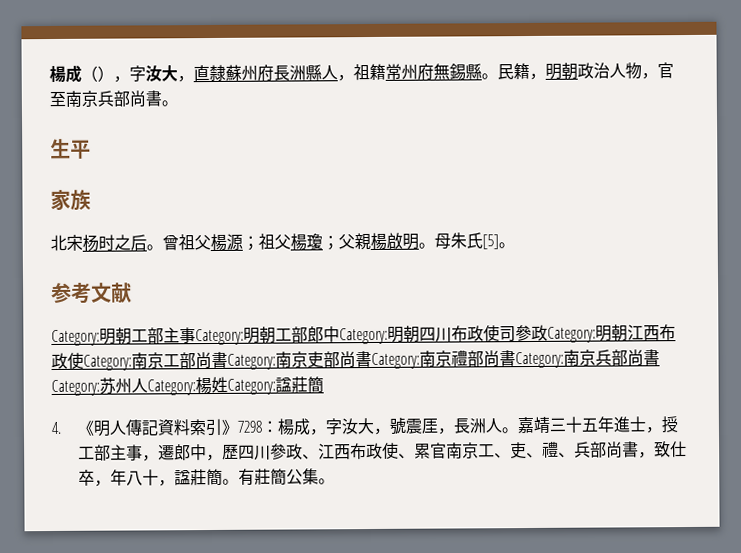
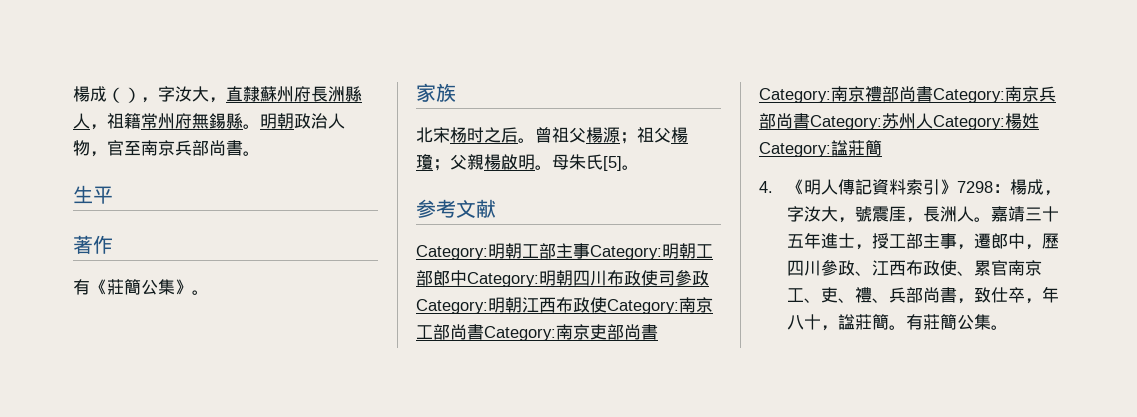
[497,62,546,81] 民籍， -> (260, 126) none
(91, 149) none -> [73,235,113,254] [73,279,209,295] // 著作 // 有《莊簡公集》。

